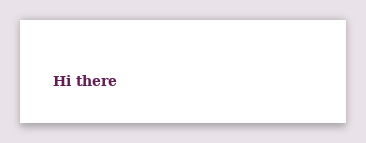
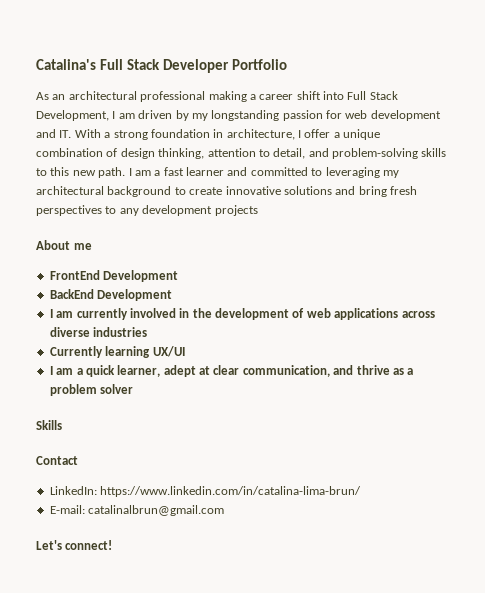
[53,75,117,86] Hi there -> [36,59,287,73] [36,91,398,102] [36,110,441,121] [36,129,381,140] [36,148,447,159] [36,167,399,178] [36,186,417,197] [36,205,258,216] [36,240,92,250] [49,270,179,282] [49,289,173,301] [49,308,435,320] [49,327,148,337] [49,346,185,358] [49,365,414,377] [49,384,134,396] [36,420,62,430] [36,456,78,465] [49,486,362,497] [49,505,225,516] [36,540,113,550] Catalina's Full Stack Developer Portfolio // As an architectural professional making a career shift into Full Stack Development, I am driven by my longstanding passion for web development and IT. With a strong foundation in architecture, I offer a unique combination of design thinking, attention to detail, and problem-solving skills to this new path. I am a fast learner and committed to leveraging my architectural background to create innovative solutions and bring fresh perspectives to any development projects // About me // FrontEnd Development // BackEnd Development // I am currently involved in the development of web applications across diverse industries // Currently learning UX/UI // I am a quick learner, adept at clear communication, and thrive as a problem solver // Skills // Contact // LinkedIn: https://www.linkedin.com/in/catalina-lima-brun/ // E-mail: catalinalbrun@gmail.com // Let's connect!

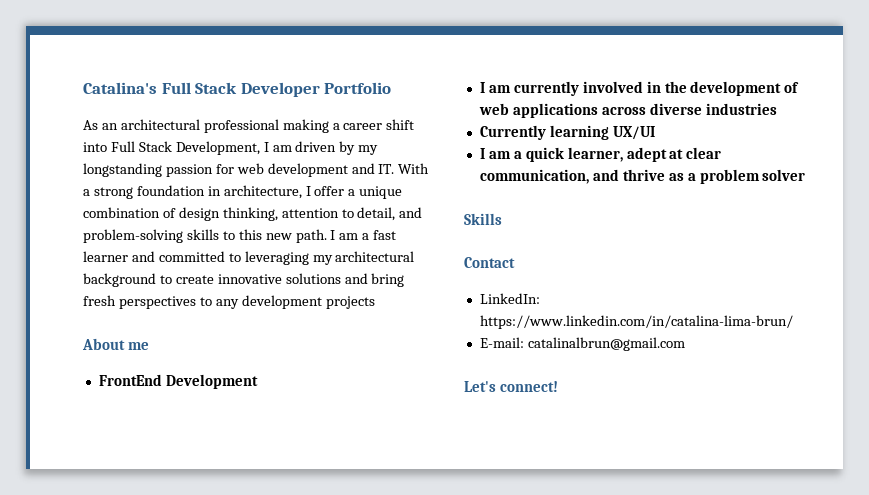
[49,289,173,301] // BackEnd Development -> (258, 381) none

